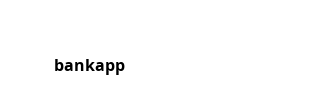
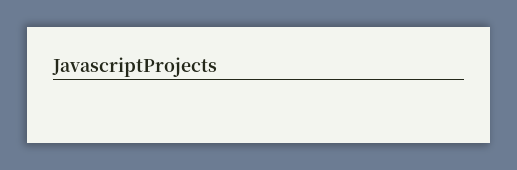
[54,59,125,75] bankapp -> [52,57,217,77] JavascriptProjects

